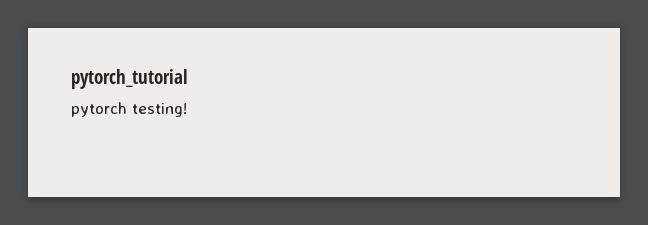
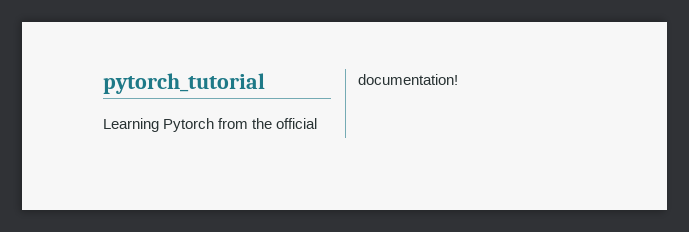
[71,102,187,117] pytorch testing! -> [103,118,318,132] [358,74,458,85] Learning Pytorch from the official documentation!

